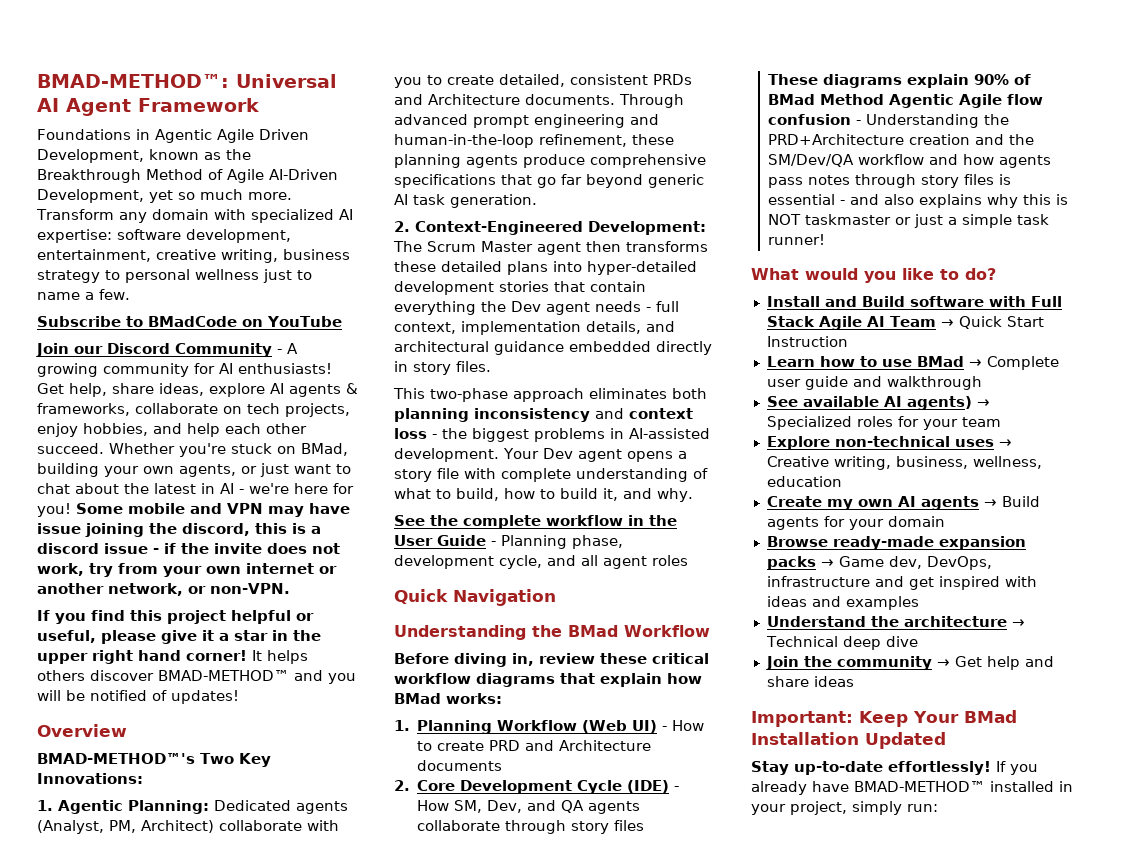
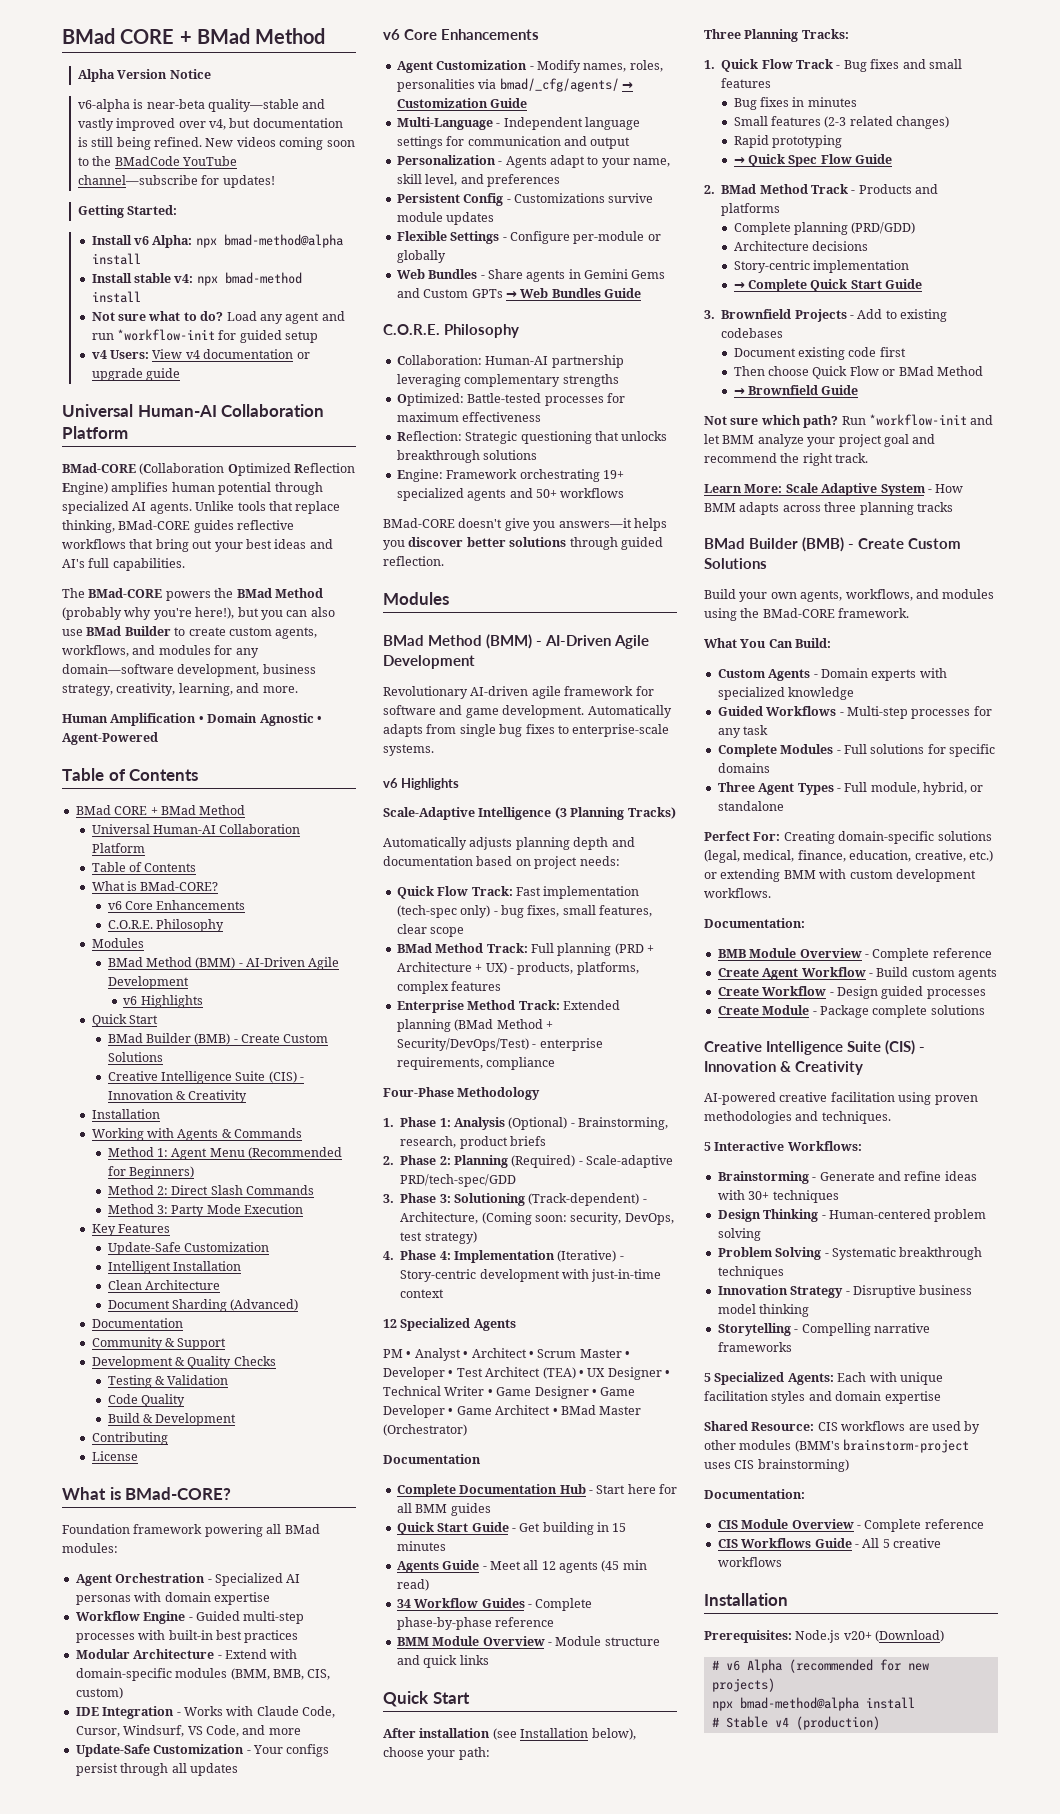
[37,74,337,88] [37,98,259,116] [37,129,309,143] [37,149,251,163] [37,169,338,183] [37,189,292,203] [36,209,353,223] [37,229,291,243] [37,249,350,263] [37,269,312,283] [37,289,130,300] [37,316,342,327] [36,343,298,357] [37,363,332,377] [37,383,358,397] [37,403,350,417] [37,423,307,437] [37,443,348,457] [37,463,351,477] [37,483,354,494] [37,503,350,517] [37,523,321,537] [37,543,340,554] [37,563,337,577] [37,583,290,596] [37,610,314,624] [37,630,321,644] [37,650,308,664] [37,670,356,684] [37,690,239,704] [37,724,127,737] [37,753,271,767] [37,773,143,784] [37,800,348,814] [37,820,339,834] [394,74,692,88] [394,94,684,108] [394,114,659,128] [394,134,674,148] [394,154,706,168] [394,174,704,188] [394,194,537,208] [394,221,706,235] [393,241,708,255] [394,261,697,275] [394,281,646,295] [394,301,679,315] [394,321,675,335] [394,341,712,355] [394,361,491,375] [393,388,707,402] [394,408,693,422] [394,428,710,442] [394,448,687,462] [394,468,708,482] [394,488,693,502] [394,515,677,529] [394,535,623,549] [394,555,688,569] [394,589,556,606] [394,625,710,640] [394,653,709,667] [394,673,702,687] [394,693,502,704] [394,720,705,734] [417,740,652,751] [417,760,503,771] [394,780,680,794] [417,800,641,814] [417,820,645,834] [768,74,1032,88] [768,94,1044,108] [768,114,1010,128] [768,134,1035,145] [768,154,1052,168] [768,174,1012,188] [768,194,1069,208] [768,214,1050,228] [768,234,826,245] [751,268,996,283] [766,296,1062,307] [766,316,1044,330] [766,336,848,347] [766,356,1059,370] [766,376,982,390] [766,396,990,410] [766,416,1001,430] [766,436,1012,450] [766,456,1042,470] [766,476,842,487] [766,496,1040,510] [766,516,945,530] [766,536,1026,550] [766,556,992,570] [766,576,1037,590] [766,596,919,610] [766,616,1025,627] [765,636,918,650] [765,656,1054,670] [766,676,854,687] [751,710,1017,727] [751,732,946,749] [751,761,1038,775] [751,781,1073,795] [751,801,938,815] BMAD-METHOD™: Universal AI Agent Framework // Foundations in Agentic Agile Driven Development, known as the Breakthrough Method of Agile AI-Driven Development, yet so much more. Transform any domain with specialized AI expertise: software development, entertainment, creative writing, business strategy to personal wellness just to name a few. // Subscribe to BMadCode on YouTube // Join our Discord Community - A growing community for AI enthusiasts! Get help, share ideas, explore AI agents & frameworks, collaborate on tech projects, enjoy hobbies, and help each other succeed. Whether you're stuck on BMad, building your own agents, or just want to chat about the latest in AI - we're here for you! Some mobile and VPN may have issue joining the discord, this is a discord issue - if the invite does not work, try from your own internet or another network, or non-VPN. // If you find this project helpful or useful, please give it a star in the upper right hand corner! It helps others discover BMAD-METHOD™ and you will be notified of updates! // Overview // BMAD-METHOD™'s Two Key Innovations: // 1. Agentic Planning: Dedicated agents (Analyst, PM, Architect) collaborate with you to create detailed, consistent PRDs and Architecture documents. Through advanced prompt engineering and human-in-the-loop refinement, these planning agents produce comprehensive specifications that go far beyond generic AI task generation. // 2. Context-Engineered Development: The Scrum Master agent then transforms these detailed plans into hyper-detailed development stories that contain everything the Dev agent needs - full context, implementation details, and architectural guidance embedded directly in story files. // This two-phase approach eliminates both planning inconsistency and context loss - the biggest problems in AI-assisted development. Your Dev agent opens a story file with complete understanding of what to build, how to build it, and why. // See the complete workflow in the User Guide - Planning phase, development cycle, and all agent roles // Quick Navigation // Understanding the BMad Workflow // Before diving in, review these critical workflow diagrams that explain how BMad works: // 1. Planning Workflow (Web UI) - How to create PRD and Architecture documents // 2. Core Development Cycle (IDE) - How SM, Dev, and QA agents collaborate through story files // These diagrams explain 90% of BMad Method Agentic Agile flow confusion - Understanding the PRD+Architecture creation and the SM/Dev/QA workflow and how agents pass notes through story files is essential - and also explains why this is NOT taskmaster or just a simple task runner! // What would you like to do? // Install and Build software with Full Stack Agile AI Team → Quick Start Instruction // Learn how to use BMad → Complete user guide and walkthrough // See available AI agents) → Specialized roles for your team // Explore non-technical uses → Creative writing, business, wellness, education // Create my own AI agents → Build agents for your domain // Browse ready-made expansion packs → Game dev, DevOps, infrastructure and get inspired with ideas and examples // Understand the architecture → Technical deep dive // Join the community → Get help and share ideas // Important: Keep Your BMad Installation Updated // Stay up-to-date effortlessly! If you already have BMAD-METHOD™ installed in your project, simply run: -> [62,28,326,44] [77,69,211,82] [77,99,326,112] [77,118,343,131] [77,137,355,150] [77,156,238,166] [77,175,275,188] [77,205,178,218] [91,234,343,248] [91,253,141,265] [91,272,302,286] [91,291,141,303] [91,311,345,324] [91,329,319,343] [91,349,310,359] [91,368,181,381] [62,404,325,417] [62,426,128,439] [62,463,356,476] [62,482,323,495] [62,501,341,514] [62,520,295,533] [62,539,333,552] [62,558,185,571] [62,588,323,601] [62,607,335,620] [62,626,318,639] [62,645,259,658] [62,664,316,677] [62,683,298,696] [62,713,322,726] [62,732,158,745] [62,768,199,781] [75,805,246,815] [91,824,301,834] [91,843,145,853] [91,862,197,872] [91,881,219,891] [107,900,246,910] [107,919,224,932] [91,938,144,948] [107,957,340,970] [107,976,189,989] [123,995,203,1008] [91,1014,159,1027] [107,1033,329,1045] [107,1052,163,1062] [107,1071,305,1084] [107,1090,248,1103] [91,1109,160,1119] [91,1128,303,1141] [107,1147,343,1160] [107,1166,194,1179] [107,1185,315,1195] [107,1204,304,1217] [91,1224,171,1236] [107,1242,269,1255] [107,1261,241,1274] [107,1280,220,1290] [107,1299,299,1312] [91,1318,183,1328] [91,1337,227,1350] [91,1356,276,1369] [107,1375,229,1388] [107,1394,185,1407] [107,1413,237,1426] [91,1432,168,1445] [91,1451,138,1461] [62,1487,232,1500] [62,1524,320,1537] [62,1543,118,1553] [75,1573,301,1586] [75,1592,270,1605] [75,1611,305,1624] [75,1630,299,1643] [75,1649,298,1659] [75,1668,331,1681] [75,1687,123,1699] [75,1706,335,1719] [75,1725,301,1737] [75,1744,330,1757] [75,1763,238,1776] [383,29,539,40] [396,60,663,73] [396,78,633,92] [396,98,528,108] [396,117,640,130] [396,136,631,149] [396,155,670,168] [396,174,560,187] [396,193,654,206] [396,212,495,225] [396,231,661,244] [396,250,446,263] [396,269,666,282] [396,288,641,298] [383,324,519,338] [396,355,624,368] [396,374,619,387] [396,393,625,406] [396,412,542,422] [396,431,668,444] [396,450,538,463] [396,469,624,482] [396,488,625,501] [383,518,667,531] [383,537,663,550] [383,556,444,566] [383,592,449,605] [383,634,649,649] [383,655,475,669] [383,686,654,699] [383,705,672,718] [383,724,670,737] [383,744,434,756] [383,778,460,790] [383,807,676,820] [383,837,635,850] [383,856,620,869] [396,886,640,899] [396,905,652,918] [396,924,465,937] [396,943,654,956] [396,962,639,975] [396,981,502,994] [396,1000,620,1013] [396,1019,553,1032] [396,1038,603,1051] [396,1057,556,1070] [383,1087,541,1100] [383,1117,669,1130] [400,1136,546,1149] [383,1155,674,1168] [400,1174,517,1187] [383,1193,647,1206] [400,1212,674,1225] [400,1231,477,1244] [383,1250,624,1263] [400,1269,662,1282] [400,1289,445,1298] [383,1318,516,1331] [383,1348,630,1361] [383,1367,670,1380] [383,1386,636,1399] [383,1405,642,1418] [383,1424,467,1436] [383,1454,481,1464] [396,1484,677,1497] [396,1503,491,1516] [396,1522,627,1535] [396,1541,446,1551] [396,1560,647,1573] [396,1579,429,1591] [396,1598,593,1611] [396,1617,555,1630] [396,1636,660,1646] [396,1655,489,1668] [383,1691,470,1707] [383,1728,636,1740] [383,1747,490,1760] [704,29,849,42] [704,59,962,72] [721,78,772,88] [733,97,857,110] [733,116,950,129] [733,135,843,148] [733,154,893,167] [704,184,939,194] [721,203,781,216] [733,222,916,235] [733,241,869,251] [733,260,910,273] [733,279,923,292] [704,309,948,322] [721,328,784,338] [733,347,906,360] [733,366,983,379] [733,385,859,395] [704,414,994,428] [704,434,936,447] [704,453,869,466] [704,483,964,496] [704,502,953,515] [704,537,961,552] [704,558,767,569] [704,589,995,602] [704,608,910,621] [704,638,832,648] [717,668,947,681] [717,687,855,700] [717,706,992,719] [717,725,769,738] [717,744,995,757] [717,763,770,773] [717,782,984,795] [717,801,784,811] [704,831,992,844] [704,850,993,863] [704,869,976,882] [704,888,771,898] [704,918,805,928] [717,948,992,961] [717,967,997,980] [717,986,986,999] [717,1005,985,1018] [704,1040,925,1055] [704,1061,863,1075] [704,1092,978,1105] [704,1111,891,1124] [704,1141,862,1151] [717,1171,977,1184] [717,1190,839,1203] [717,1209,987,1222] [717,1228,761,1241] [717,1247,983,1260] [717,1266,784,1279] [717,1285,973,1298] [717,1304,810,1317] [717,1323,930,1336] [717,1342,792,1352] [704,1372,943,1385] [704,1391,941,1404] [704,1421,981,1434] [704,1439,970,1453] [704,1459,849,1472] [704,1489,805,1499] [717,1519,984,1532] [717,1538,941,1548] [717,1557,782,1567] [704,1593,788,1606] [704,1630,945,1643] [711,1659,929,1673] [711,1678,775,1692] [711,1697,915,1711] [711,1716,880,1730] BMad CORE + BMad Method // Alpha Version Notice // v6-alpha is near-beta quality—stable and vastly improved over v4, but documentation is still being refined. New videos coming soon to the BMadCode YouTube channel—subscribe for updates! // Getting Started: // Install v6 Alpha: npx bmad-method@alpha install // Install stable v4: npx bmad-method install // Not sure what to do? Load any agent and run *workflow-init for guided setup // v4 Users: View v4 documentation or upgrade guide // Universal Human-AI Collaboration Platform // BMad-CORE (Collaboration Optimized Reflection Engine) amplifies human potential through specialized AI agents. Unlike tools that replace thinking, BMad-CORE guides reflective workflows that bring out your best ideas and AI's full capabilities. // The BMad-CORE powers the BMad Method (probably why you're here!), but you can also use BMad Builder to create custom agents, workflows, and modules for any domain—software development, business strategy, creativity, learning, and more. // Human Amplification • Domain Agnostic • Agent-Powered // Table of Contents // BMad CORE + BMad Method // Universal Human-AI Collaboration Platform // Table of Contents // What is BMad-CORE? // v6 Core Enhancements // C.O.R.E. Philosophy // Modules // BMad Method (BMM) - AI-Driven Agile Development // v6 Highlights // Quick Start // BMad Builder (BMB) - Create Custom Solutions // Creative Intelligence Suite (CIS) - Innovation & Creativity // Installation // Working with Agents & Commands // Method 1: Agent Menu (Recommended for Beginners) // Method 2: Direct Slash Commands // Method 3: Party Mode Execution // Key Features // Update-Safe Customization // Intelligent Installation // Clean Architecture // Document Sharding (Advanced) // Documentation // Community & Support // Development & Quality Checks // Testing & Validation // Code Quality // Build & Development // Contributing // License // What is BMad-CORE? // Foundation framework powering all BMad modules: // Agent Orchestration - Specialized AI personas with domain expertise // Workflow Engine - Guided multi-step processes with built-in best practices // Modular Architecture - Extend with domain-specific modules (BMM, BMB, CIS, custom) // IDE Integration - Works with Claude Code, Cursor, Windsurf, VS Code, and more // Update-Safe Customization - Your configs persist through all updates // v6 Core Enhancements // Agent Customization - Modify names, roles, personalities via bmad/_cfg/agents/ → Customization Guide // Multi-Language - Independent language settings for communication and output // Personalization - Agents adapt to your name, skill level, and preferences // Persistent Config - Customizations survive module updates // Flexible Settings - Configure per-module or globally // Web Bundles - Share agents in Gemini Gems and Custom GPTs → Web Bundles Guide // C.O.R.E. Philosophy // Collaboration: Human-AI partnership leveraging complementary strengths // Optimized: Battle-tested processes for maximum effectiveness // Reflection: Strategic questioning that unlocks breakthrough solutions // Engine: Framework orchestrating 19+ specialized agents and 50+ workflows // BMad-CORE doesn't give you answers—it helps you discover better solutions through guided reflection. // Modules // BMad Method (BMM) - AI-Driven Agile Development // Revolutionary AI-driven agile framework for software and game development. Automatically adapts from single bug fixes to enterprise-scale systems. // v6 Highlights // Scale-Adaptive Intelligence (3 Planning Tracks) // Automatically adjusts planning depth and documentation based on project needs: // Quick Flow Track: Fast implementation (tech-spec only) - bug fixes, small features, clear scope // BMad Method Track: Full planning (PRD + Architecture + UX) - products, platforms, complex features // Enterprise Method Track: Extended planning (BMad Method + Security/DevOps/Test) - enterprise requirements, compliance // Four-Phase Methodology // 1. Phase 1: Analysis (Optional) - Brainstorming, research, product briefs // 2. Phase 2: Planning (Required) - Scale-adaptive PRD/tech-spec/GDD // 3. Phase 3: Solutioning (Track-dependent) - Architecture, (Coming soon: security, DevOps, test strategy) // 4. Phase 4: Implementation (Iterative) - Story-centric development with just-in-time context // 12 Specialized Agents // PM • Analyst • Architect • Scrum Master • Developer • Test Architect (TEA) • UX Designer • Technical Writer • Game Designer • Game Developer • Game Architect • BMad Master (Orchestrator) // Documentation // Complete Documentation Hub - Start here for all BMM guides // Quick Start Guide - Get building in 15 minutes // Agents Guide - Meet all 12 agents (45 min read) // 34 Workflow Guides - Complete phase-by-phase reference // BMM Module Overview - Module structure and quick links // Quick Start // After installation (see Installation below), choose your path: // Three Planning Tracks: // 1. Quick Flow Track - Bug fixes and small features // Bug fixes in minutes // Small features (2-3 related changes) // Rapid prototyping // → Quick Spec Flow Guide // 2. BMad Method Track - Products and platforms // Complete planning (PRD/GDD) // Architecture decisions // Story-centric implementation // → Complete Quick Start Guide // 3. Brownfield Projects - Add to existing codebases // Document existing code first // Then choose Quick Flow or BMad Method // → Brownfield Guide // Not sure which path? Run *workflow-init and let BMM analyze your project goal and recommend the right track. // Learn More: Scale Adaptive System - How BMM adapts across three planning tracks // BMad Builder (BMB) - Create Custom Solutions // Build your own agents, workflows, and modules using the BMad-CORE framework. // What You Can Build: // Custom Agents - Domain experts with specialized knowledge // Guided Workflows - Multi-step processes for any task // Complete Modules - Full solutions for specific domains // Three Agent Types - Full module, hybrid, or standalone // Perfect For: Creating domain-specific solutions (legal, medical, finance, education, creative, etc.) or extending BMM with custom development workflows. // Documentation: // BMB Module Overview - Complete reference // Create Agent Workflow - Build custom agents // Create Workflow - Design guided processes // Create Module - Package complete solutions // Creative Intelligence Suite (CIS) - Innovation & Creativity // AI-powered creative facilitation using proven methodologies and techniques. // 5 Interactive Workflows: // Brainstorming - Generate and refine ideas with 30+ techniques // Design Thinking - Human-centered problem solving // Problem Solving - Systematic breakthrough techniques // Innovation Strategy - Disruptive business model thinking // Storytelling - Compelling narrative frameworks // 5 Specialized Agents: Each with unique facilitation styles and domain expertise // Shared Resource: CIS workflows are used by other modules (BMM's brainstorm-project uses CIS brainstorming) // Documentation: // CIS Module Overview - Complete reference // CIS Workflows Guide - All 5 creative workflows // Installation // Prerequisites: Node.js v20+ (Download) // # v6 Alpha (recommended for new projects) // npx bmad-method@alpha install // # Stable v4 (production)

